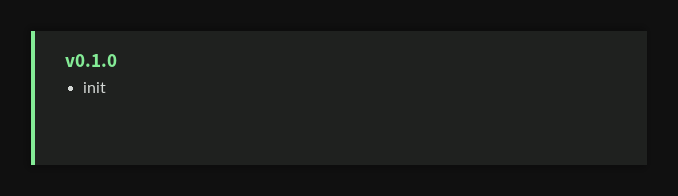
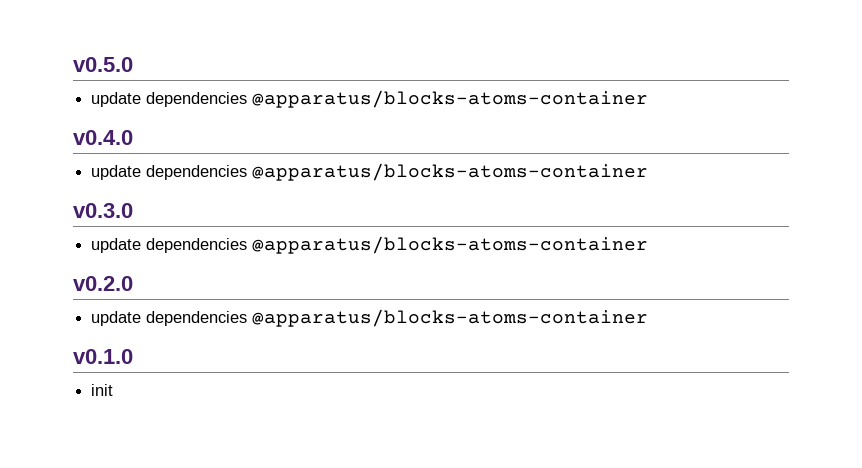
(65, 60) none -> [73,57,133,72] [91,90,649,108] [73,130,133,145] [91,163,649,181] [73,203,133,218] [91,236,649,254] [73,276,133,291] [91,309,649,327] v0.5.0 // update dependencies @apparatus/blocks-atoms-container // v0.4.0 // update dependencies @apparatus/blocks-atoms-container // v0.3.0 // update dependencies @apparatus/blocks-atoms-container // v0.2.0 // update dependencies @apparatus/blocks-atoms-container //

